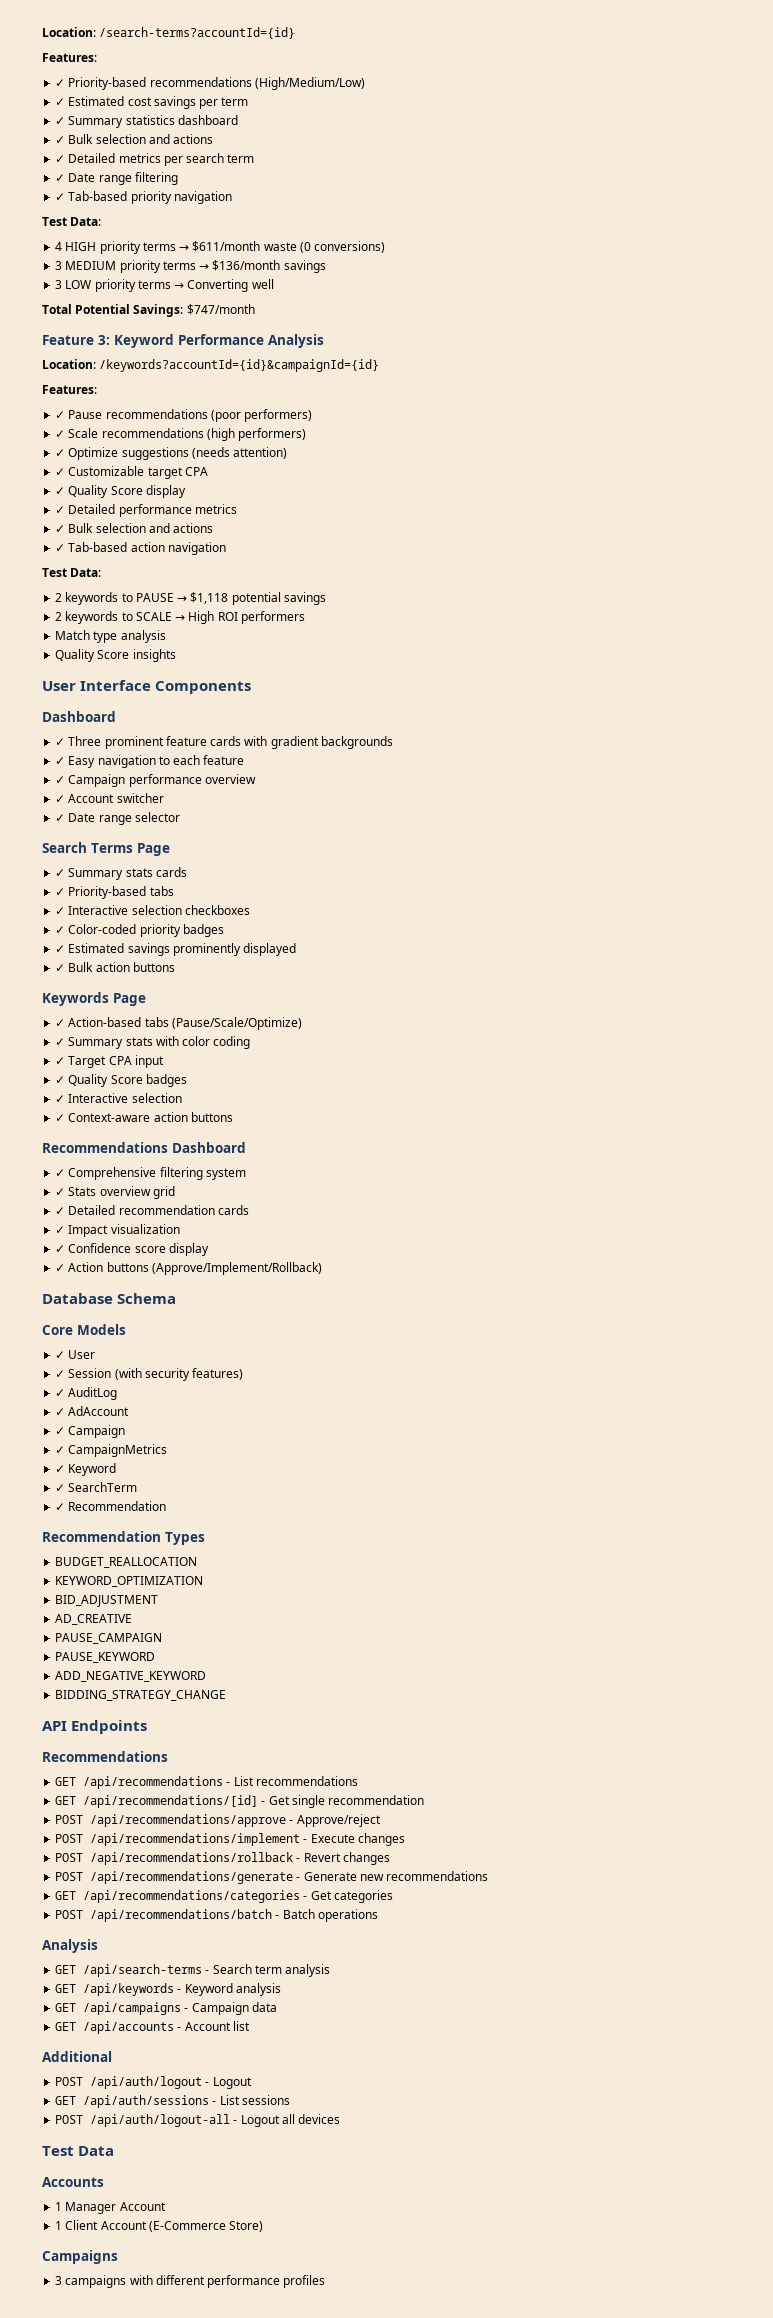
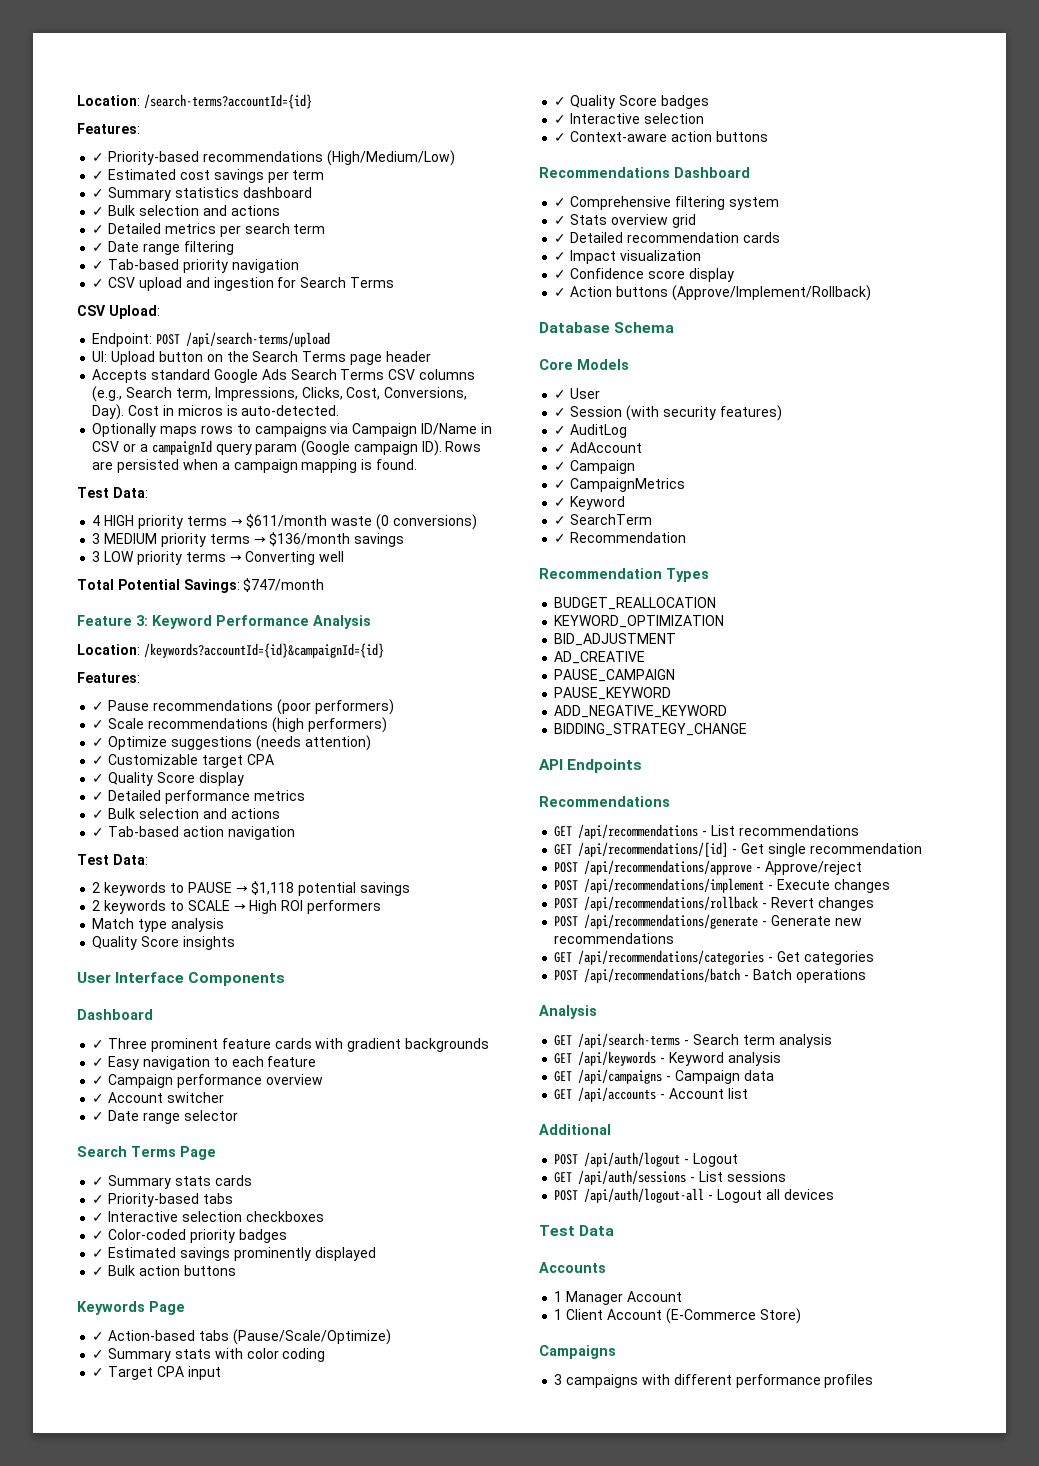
(232, 197) none -> [92,277,394,291] [77,305,160,319] [92,332,331,347] [92,351,431,365] [92,369,475,383] [92,386,468,402] [92,404,340,420] [92,423,492,437] [92,440,482,456] [92,459,417,473] // ✓ CSV upload and ingestion for Search Terms // CSV Upload: // Endpoint: POST /api/search-terms/upload // UI: Upload button on the Search Terms page header // Accepts standard Google Ads Search Terms CSV columns (e.g., Search term, Impressions, Clicks, Cost, Conversions, Day). Cost in micros is auto-detected. // Optionally maps rows to campaigns via Campaign ID/Name in CSV or a campaignId query param (Google campaign ID). Rows are persisted when a campaign mapping is found.

